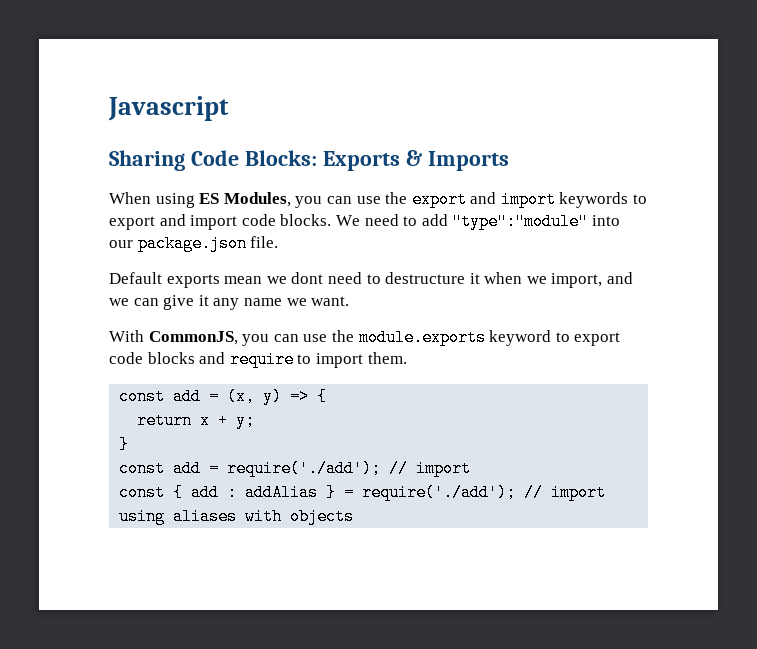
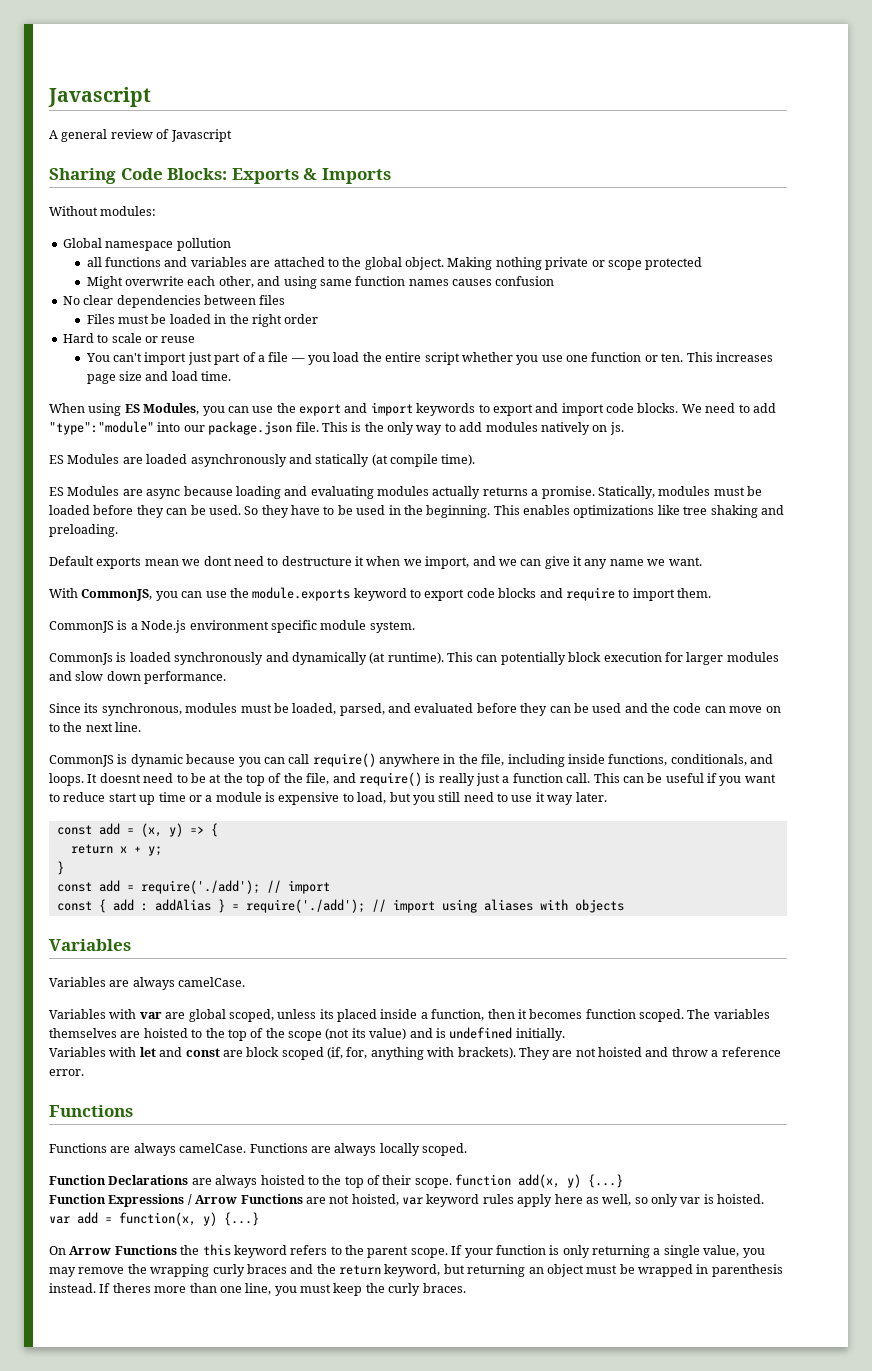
[108,96,229,121] Javascript -> [48,87,151,107] [49,129,232,142] Javascript // A general review of Javascript
(509, 161) none -> [49,206,157,216] [62,238,231,251] [86,257,703,270] [86,276,555,289] [62,295,286,308] [86,314,319,327] [62,333,196,343] [85,352,773,365] [86,371,232,384] // Without modules: // Global namespace pollution // all functions and variables are attached to the global object. Making nothing private or scope protected // Might overwrite each other, and using same function names causes confusion // No clear dependencies between files // Files must be loaded in the right order // Hard to scale or reuse // You can't import just part of a file — you load the entire script whether you use one function or ten. This increases page size and load time.
(279, 242) none -> [321,422,624,435] [49,454,476,467] [49,486,762,499] [49,505,784,518] [49,524,118,537] This is the only way to add modules natively on js. // ES Modules are loaded asynchronously and statically (at compile time). // ES Modules are async because loading and evaluating modules actually returns a promise. Statically, modules must be loaded before they can be used. So they have to be used in the beginning. This enables optimizations like tree shaking and preloading.
(407, 358) none -> [49,620,415,633] [49,652,779,665] [49,671,227,684] [49,703,781,716] [49,722,142,732] [49,753,773,767] [49,772,776,786] [49,792,607,805] // CommonJS is a Node.js environment specific module system. // CommonJs is loaded synchronously and dynamically (at runtime). This can potentially block execution for larger modules and slow down performance. // Since its synchronous, modules must be loaded, parsed, and evaluated before they can be used and the code can move on to the next line. // CommonJS is dynamic because you can call require() anywhere in the file, including inside functions, conditionals, and loops. It doesnt need to be at the top of the file, and require() is really just a function call. This can be useful if you want to reduce start up time or a module is expensive to load, but you still need to use it way later.
(355, 516) none -> [49,939,131,951] [49,977,246,990] [49,1009,770,1022] [49,1027,565,1041] [49,1047,781,1060] [49,1069,84,1076] [49,1105,133,1117] [49,1143,467,1156] [49,1174,624,1188] [49,1194,765,1207] [49,1212,259,1226] [49,1244,765,1258] [49,1264,783,1277] [49,1283,466,1296] // Variables // Variables are always camelCase. // Variables with var are global scoped, unless its placed inside a function, then it becomes function scoped. The variables themselves are hoisted to the top of the scope (not its value) and is undefined initially. // Variables with let and const are block scoped (if, for, anything with brackets). They are not hoisted and throw a reference error. // Functions // Functions are always camelCase. Functions are always locally scoped. // Function Declarations are always hoisted to the top of their scope. function add(x, y) {...} // Function Expressions / Arrow Functions are not hoisted, var keyword rules apply here as well, so only var is hoisted. var add = function(x, y) {...} // On Arrow Functions the this keyword refers to the parent scope. If your function is only returning a single value, you may remove the wrapping curly braces and the return keyword, but returning an object must be wrapped in parenthesis instead. If theres more than one line, you must keep the curly braces.

